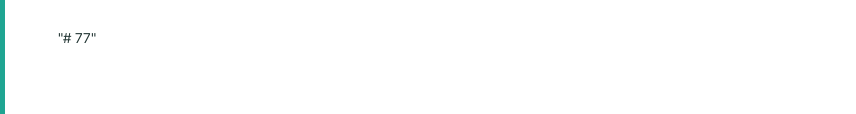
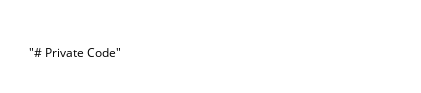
[75,33,96,43] 77" -> [45,48,122,57] Private Code"

